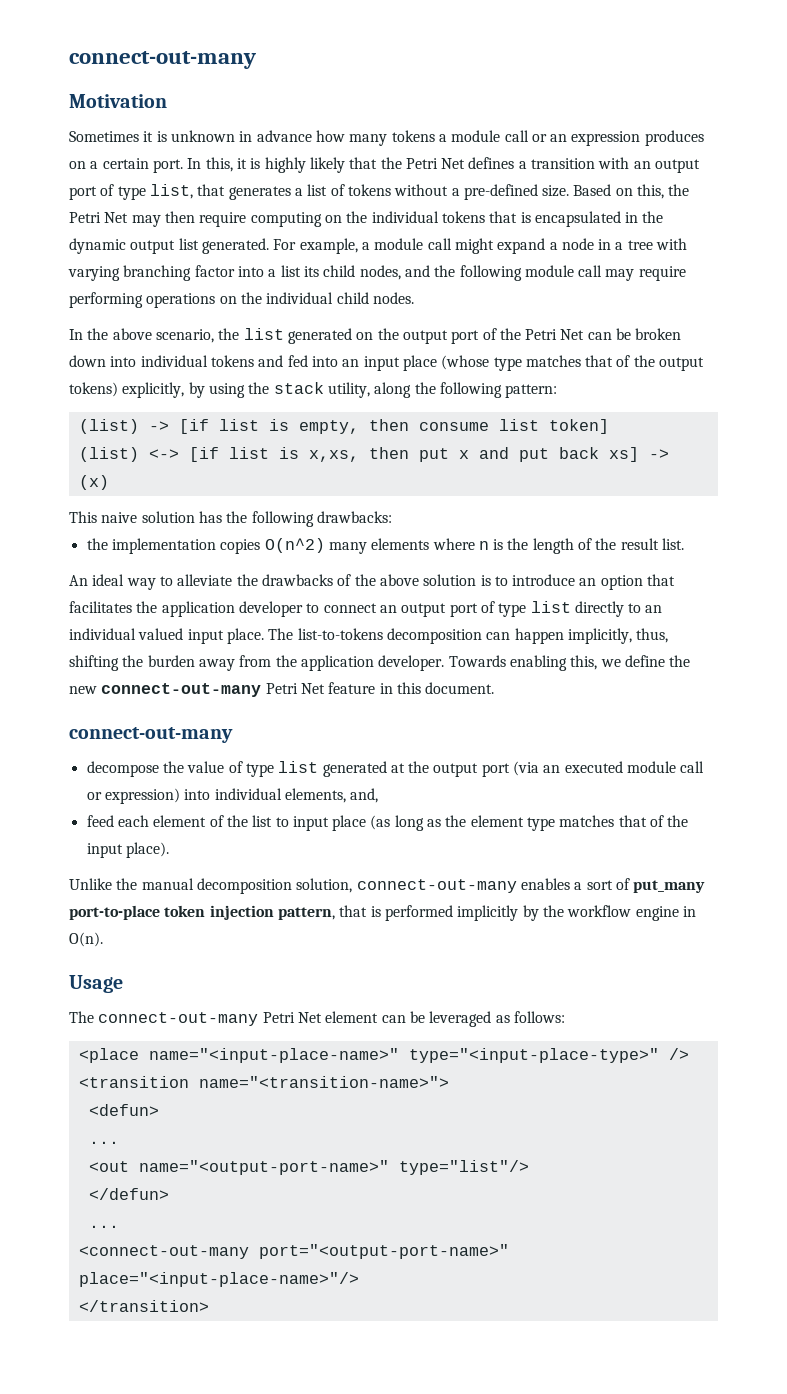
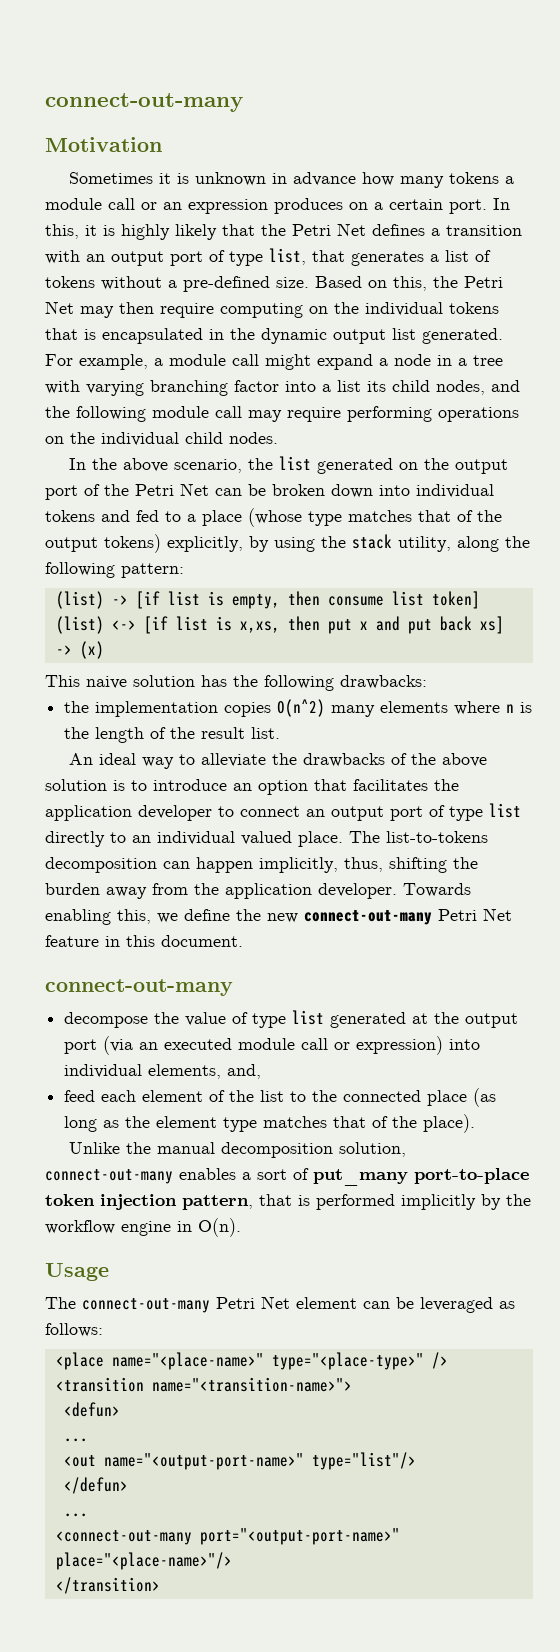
[311,356,400,371] into an input -> [165,511,196,522] to a
[187,629,224,644] input -> (292, 838) none
[292,816,329,831] input -> [312,1090,422,1102] the connected
[86,843,123,858] input -> (418, 1122) none
[148,1048,659,1063] name="<input-place-name>" type="<input-place-type>" -> [111,1352,424,1370] name="<place-name>" type="<place-type>"
[78,1272,359,1287] place="<input-place-name>"/> -> [55,1552,232,1570] place="<place-name>"/>

